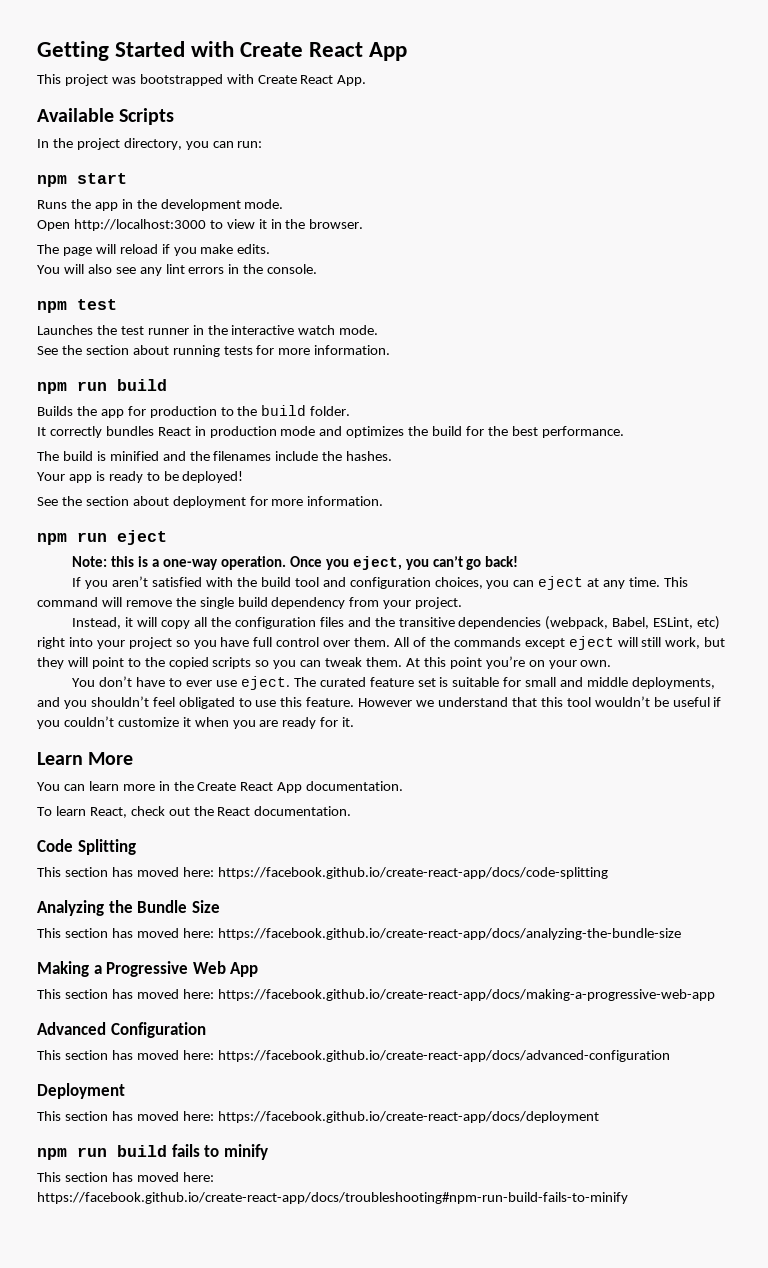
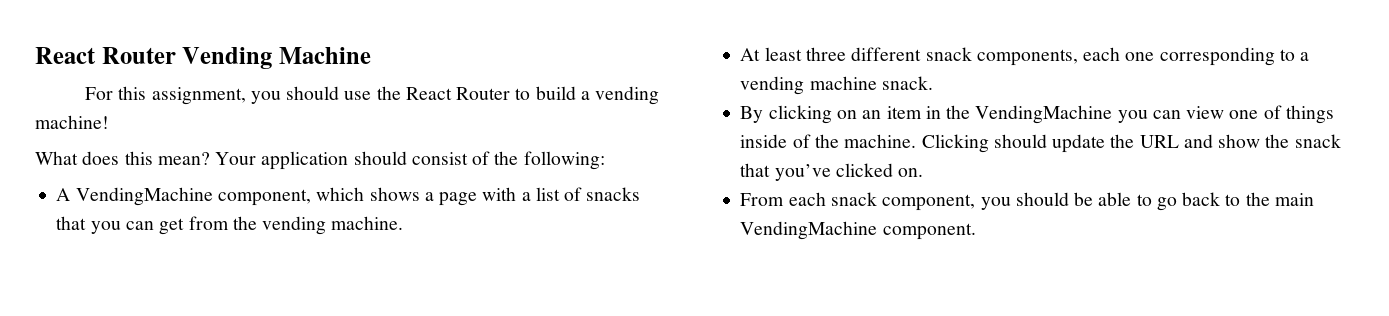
[37,41,408,61] [37,74,367,86] [37,108,175,125] [37,138,263,150] [37,173,127,187] [37,199,284,211] [37,219,364,231] [37,244,271,256] [37,264,318,276] [37,299,117,313] [37,325,379,335] [37,345,391,357] [37,379,167,394] [37,405,351,418] [37,426,624,438] [37,451,393,461] [37,471,244,483] [37,496,384,508] [37,530,167,545] [72,556,519,570] [72,576,688,590] [37,597,463,609] [72,616,721,630] [37,636,726,650] [37,656,612,669] [72,676,715,690] [37,696,722,709] [37,716,355,729] [37,752,134,765] [37,781,404,793] [37,806,352,818] [37,839,136,855] [37,867,608,879] [37,900,220,916] [37,928,681,940] [37,961,259,977] [37,989,715,1001] [37,1022,206,1038] [37,1050,670,1062] [37,1083,125,1099] [37,1111,599,1123] [37,1144,268,1160] [37,1172,214,1182] [37,1192,628,1204] Getting Started with Create React App // This project was bootstrapped with Create React App. // Available Scripts // In the project directory, you can run: // npm start // Runs the app in the development mode. // Open http://localhost:3000 to view it in the browser. // The page will reload if you make edits. // You will also see any lint errors in the console. // npm test // Launches the test runner in the interactive watch mode. // See the section about running tests for more information. // npm run build // Builds the app for production to the build folder. // It correctly bundles React in production mode and optimizes the build for the best performance. // The build is minified and the filenames include the hashes. // Your app is ready to be deployed! // See the section about deployment for more information. // npm run eject // Note: this is a one-way operation. Once you eject, you can’t go back! // If you aren’t satisfied with the build tool and configuration choices, you can eject at any time. This command will remove the single build dependency from your project. // Instead, it will copy all the configuration files and the transitive dependencies (webpack, Babel, ESLint, etc) right into your project so you have full control over them. All of the commands except eject will still work, but they will point to the copied scripts so you can tweak them. At this point you’re on your own. // You don’t have to ever use eject. The curated feature set is suitable for small and middle deployments, and you shouldn’t feel obligated to use this feature. However we understand that this tool wouldn’t be useful if you couldn’t customize it when you are ready for it. // Learn More // You can learn more in the Create React App documentation. // To learn React, check out the React documentation. // Code Splitting // This section has moved here: https://facebook.github.io/create-react-app/docs/code-splitting // Analyzing the Bundle Size // This section has moved here: https://facebook.github.io/create-react-app/docs/analyzing-the-bundle-size // Making a Progressive Web App // This section has moved here: https://facebook.github.io/create-react-app/docs/making-a-progressive-web-app // Advanced Configuration // This section has moved here: https://facebook.github.io/create-react-app/docs/advanced-configuration // Deployment // This section has moved here: https://facebook.github.io/create-react-app/docs/deployment // npm run build fails to minify // This section has moved here: https://facebook.github.io/create-react-app/docs/troubleshooting#npm-run-build-fails-to-minify -> [35,47,371,69] [85,86,660,105] [35,115,109,129] [35,151,605,170] [56,187,641,206] [56,216,404,235] [740,47,1310,66] [740,76,933,95] [740,105,1334,124] [740,134,1341,153] [740,163,924,181] [740,192,1314,211] [740,221,976,240] React Router Vending Machine // For this assignment, you should use the React Router to build a vending machine! // What does this mean? Your application should consist of the following: // A VendingMachine component, which shows a page with a list of snacks that you can get from the vending machine. // At least three different snack components, each one corresponding to a vending machine snack. // By clicking on an item in the VendingMachine you can view one of things inside of the machine. Clicking should update the URL and show the snack that you’ve clicked on. // From each snack component, you should be able to go back to the main VendingMachine component.

